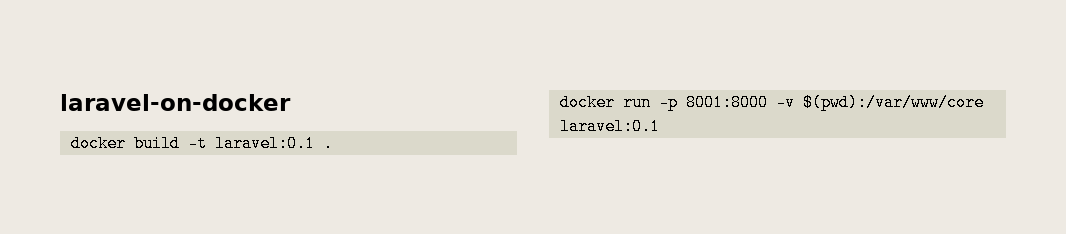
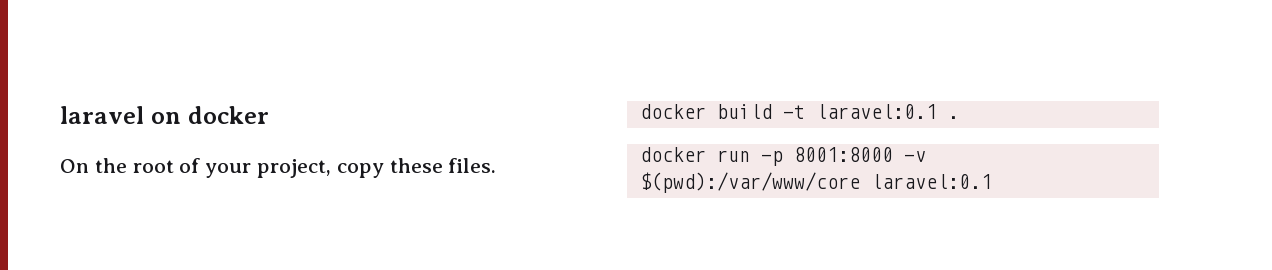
[60,94,291,111] laravel-on-docker -> [60,106,269,124] [60,158,497,178] laravel on docker // On the root of your project, copy these files.

